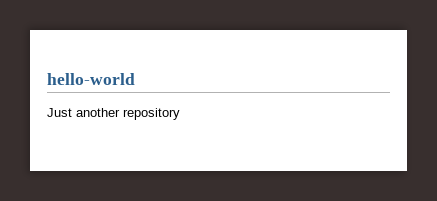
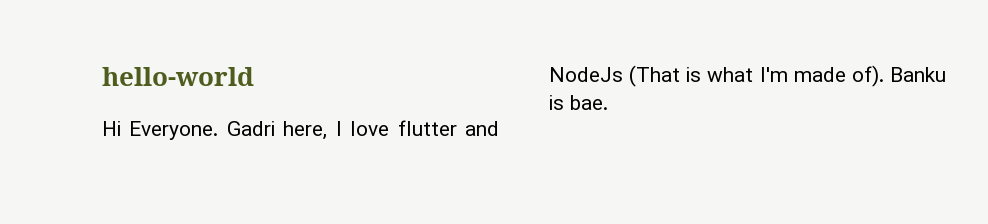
[47,108,180,120] Just another repository -> [102,120,499,140] [549,65,946,87] [549,95,608,110] Hi Everyone. Gadri here, I love flutter and NodeJs (That is what I'm made of). Banku is bae.

